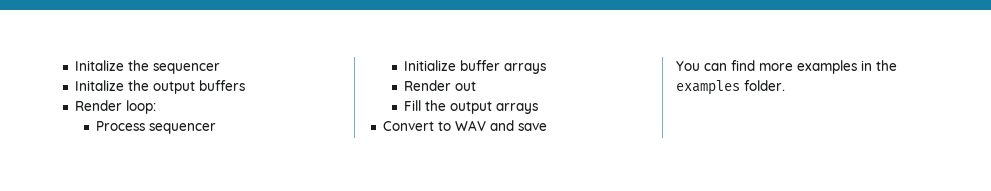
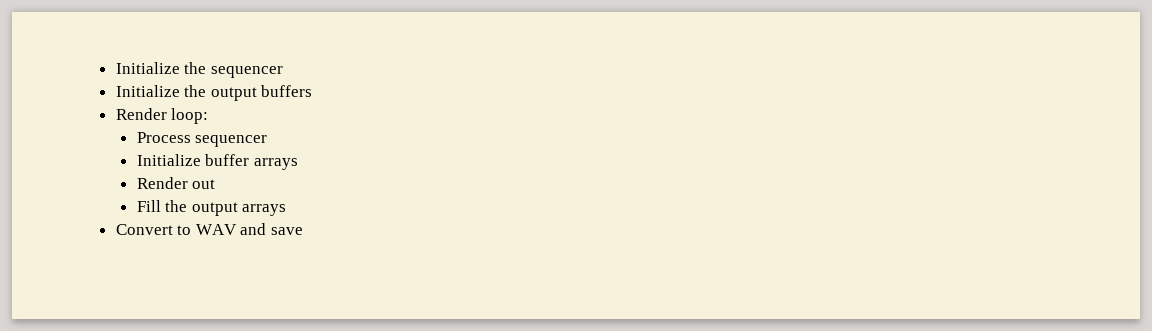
[74,60,124,71] Initalize -> [115,62,180,74] Initialize
[74,80,124,91] Initalize -> [115,85,180,97] Initialize
[676,60,897,74] [676,80,785,95] // You can find more examples in the examples folder. -> (304, 231) none

